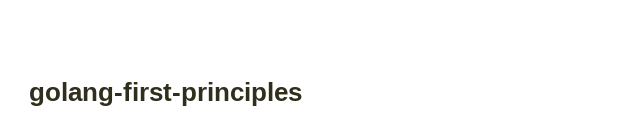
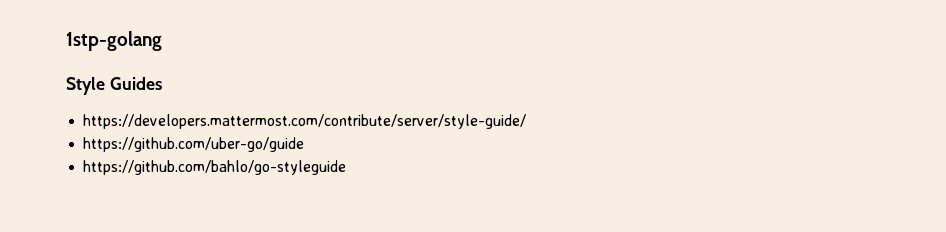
[29,82,302,106] golang-first-principles -> [66,31,162,51] [66,77,162,95] [83,114,527,129] [83,137,305,152] [83,160,347,175] 1stp-golang // Style Guides // https://developers.mattermost.com/contribute/server/style-guide/ // https://github.com/uber-go/guide // https://github.com/bahlo/go-styleguide

